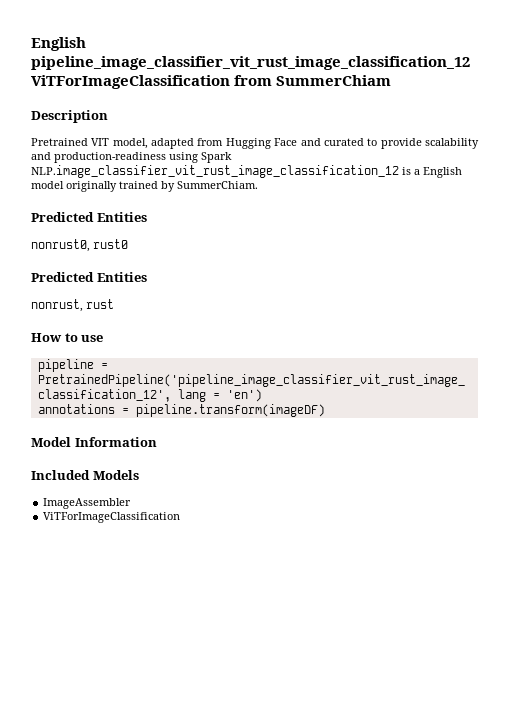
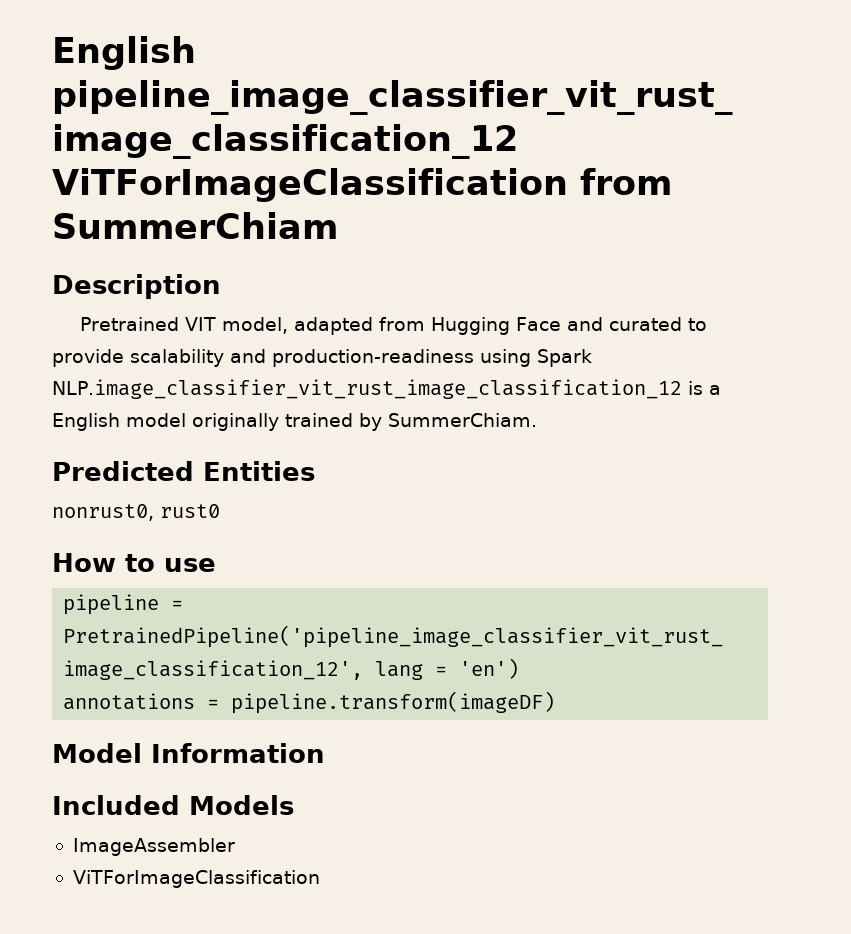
[31,272,147,282] [31,299,114,312] // Predicted Entities // nonrust, rust -> (220, 511) none

